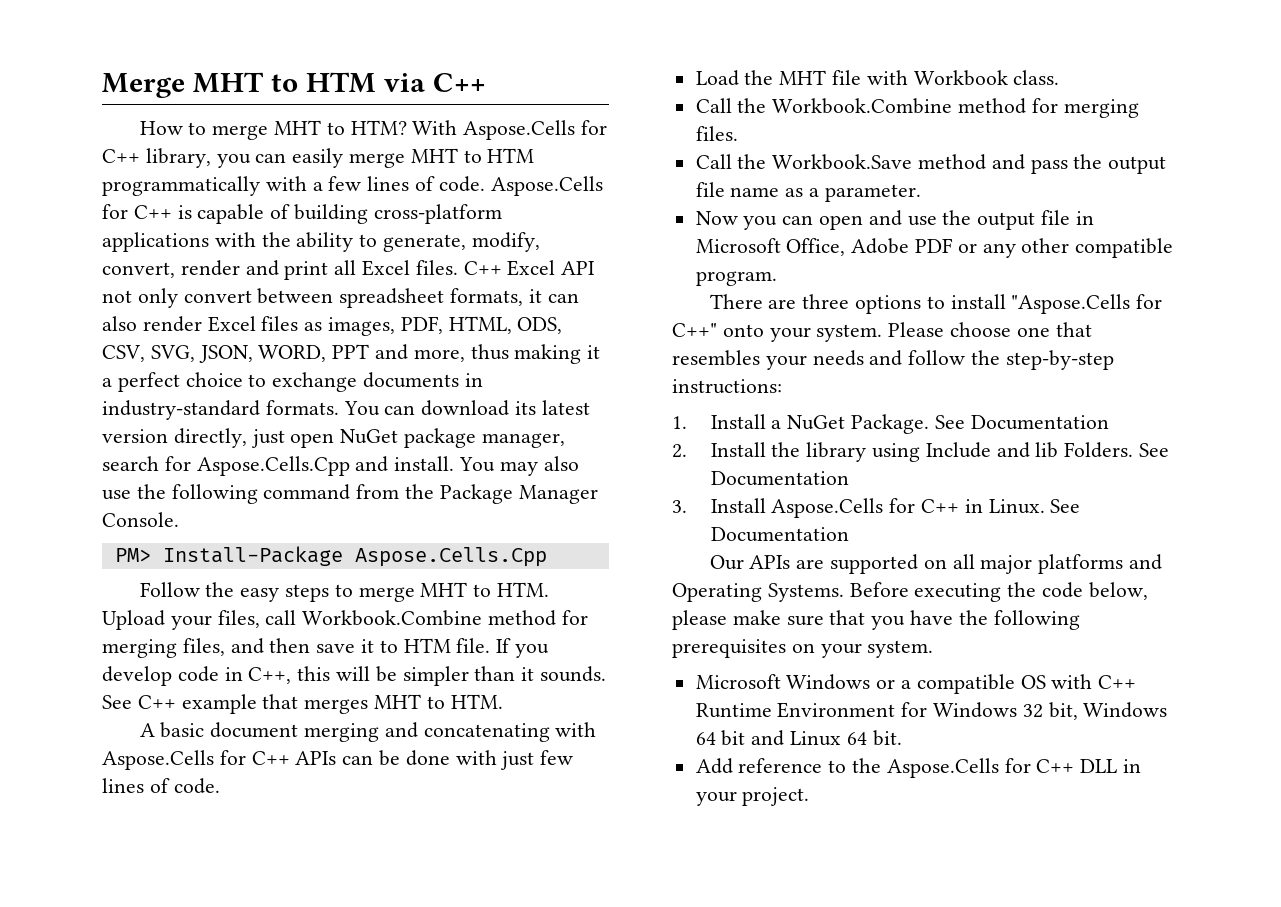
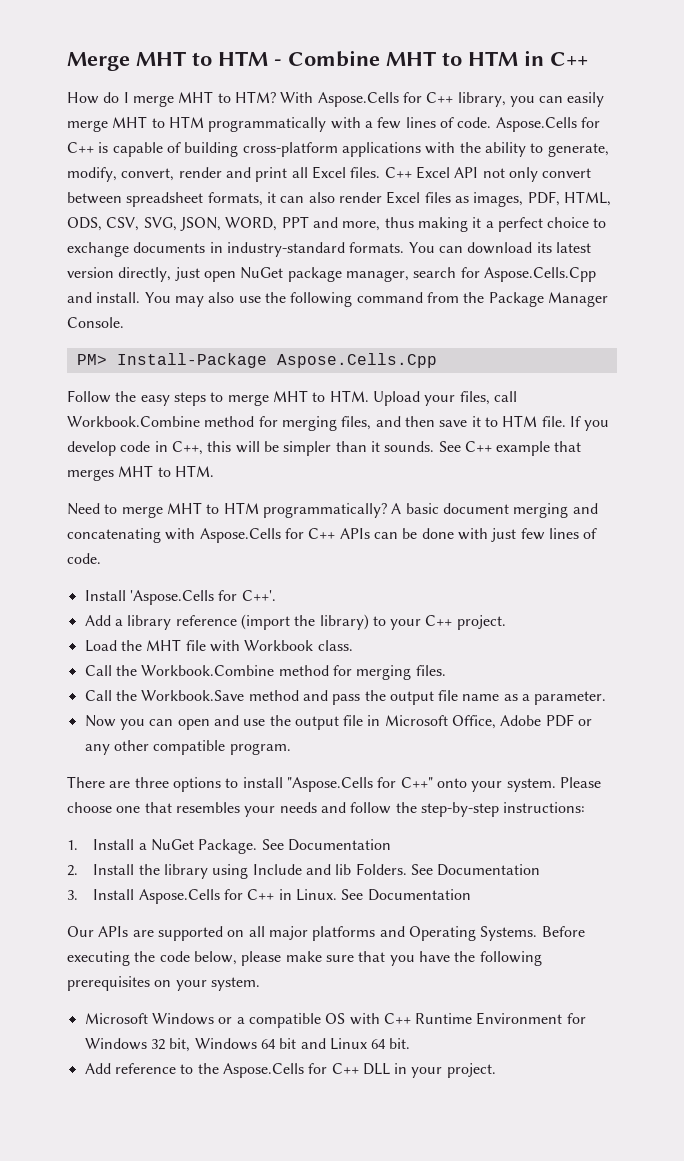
[383,73,425,92] via -> [274,50,544,67] - Combine MHT to HTM in
[188,122,207,135] to -> [103,92,129,103] do I
(503, 701) none -> [67,502,387,518] Need to merge MHT to HTM programmatically?
(220, 786) none -> [84,590,276,605] [84,614,506,630] // Install 'Aspose.Cells for C++'. // Add a library reference (import the library) to your C++ project.

